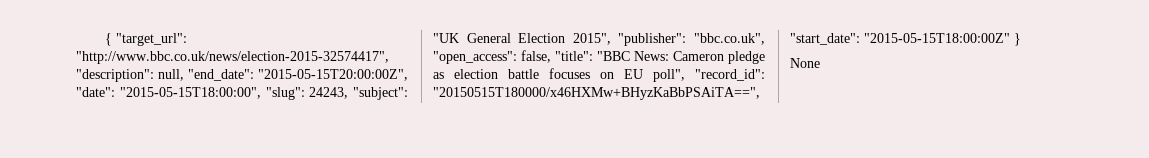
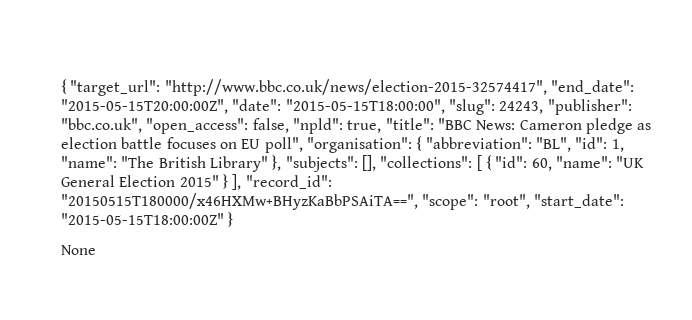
[76,69,184,82] "description": null, -> (547, 87) none
[353,87,408,100] [433,33,611,45] "subject": "UK General Election 2015", -> (544, 107) none
(551, 56) none -> [292,118,382,134] "npld": true,
[695,69,765,81] [433,87,760,100] "record_id": "20150515T180000/x46HXMw+BHyzKaBbPSAiTA==", -> [306,136,624,153] [61,155,645,172] [61,174,332,190] [61,193,530,210] "organisation": { "abbreviation": "BL", "id": 1, "name": "The British Library" }, "subjects": [], "collections": [ { "id": 60, "name": "UK General Election 2015" } ], "record_id": "20150515T180000/x46HXMw+BHyzKaBbPSAiTA==", "scope": "root",

